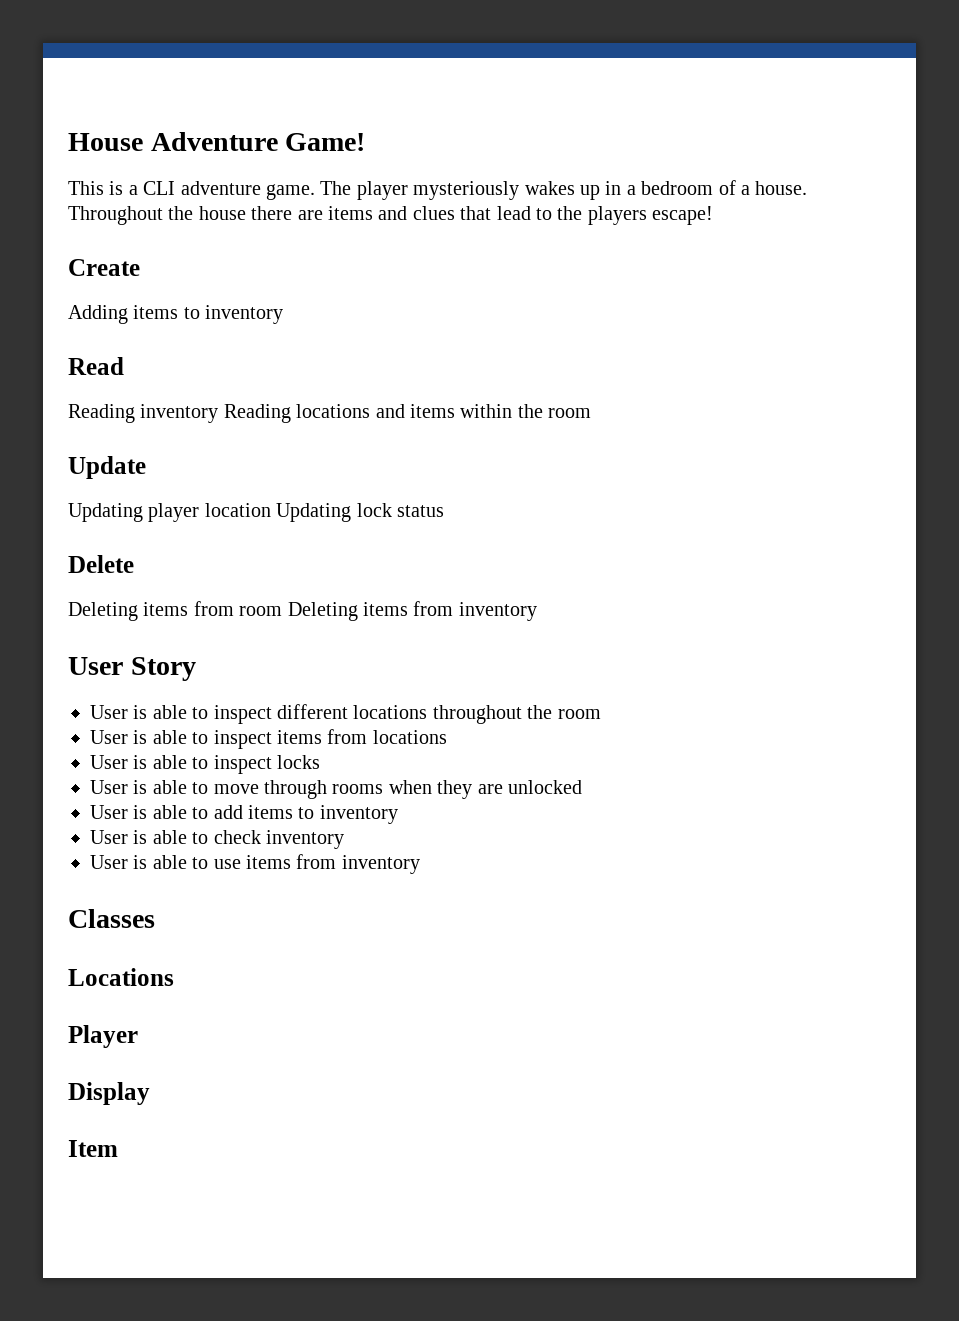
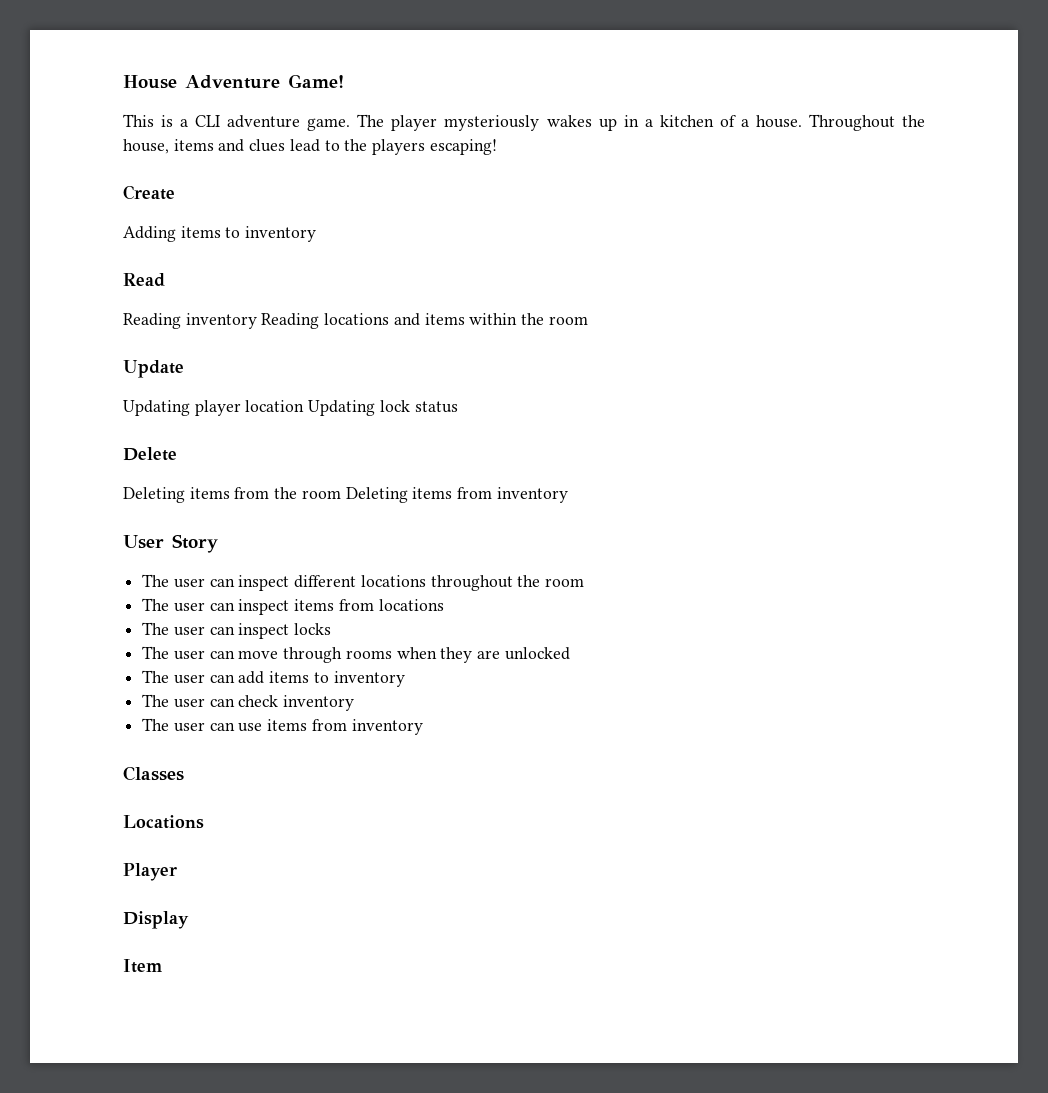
[641,181,714,195] bedroom -> [659,115,714,127] kitchen
[198,206,323,220] house there are -> [123,139,169,154] house,
[460,206,492,220] that -> (286, 145) none
[652,206,714,225] escape! -> [429,139,497,155] escaping!
(234, 608) none -> [274,487,298,499] the
[90,705,209,719] User is able to -> [142,574,235,588] The user can
[90,730,209,744] User is able to -> [142,598,235,612] The user can
[90,755,320,774] [90,780,209,794] User is able to inspect locks // User is able to -> [142,622,332,639] [142,646,235,660] The user can inspect locks // The user can
[90,805,209,819] User is able to -> [142,670,235,684] The user can
[90,830,344,849] [90,855,209,869] User is able to check inventory // User is able to -> [142,694,355,711] [142,718,235,732] The user can check inventory // The user can

